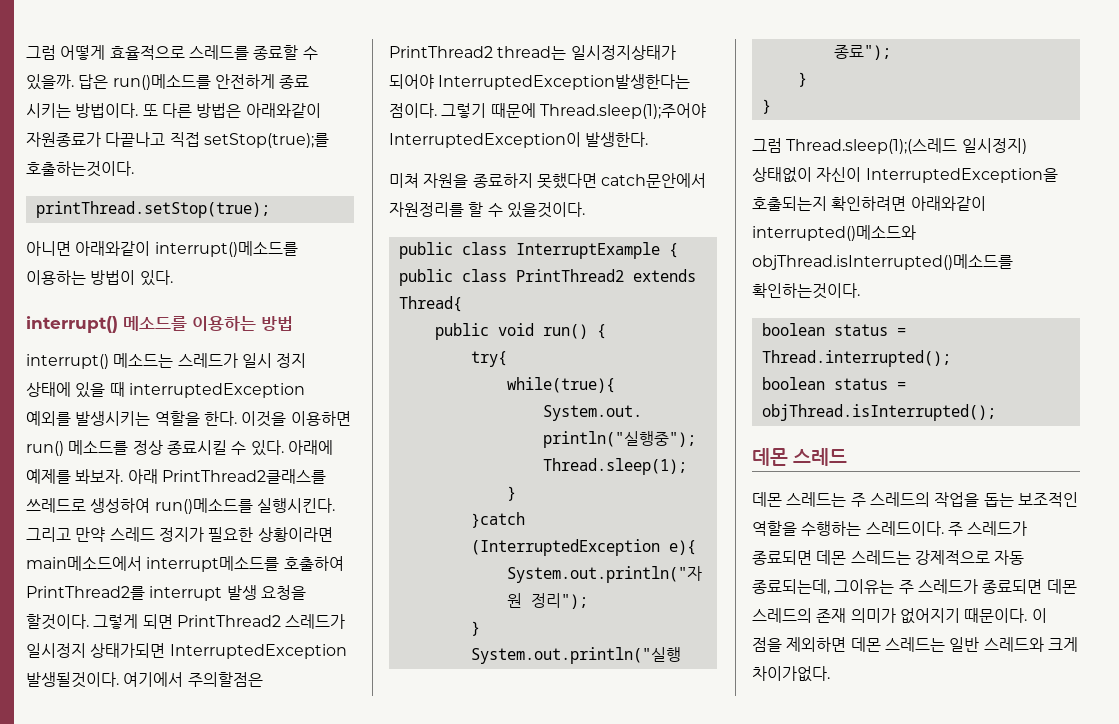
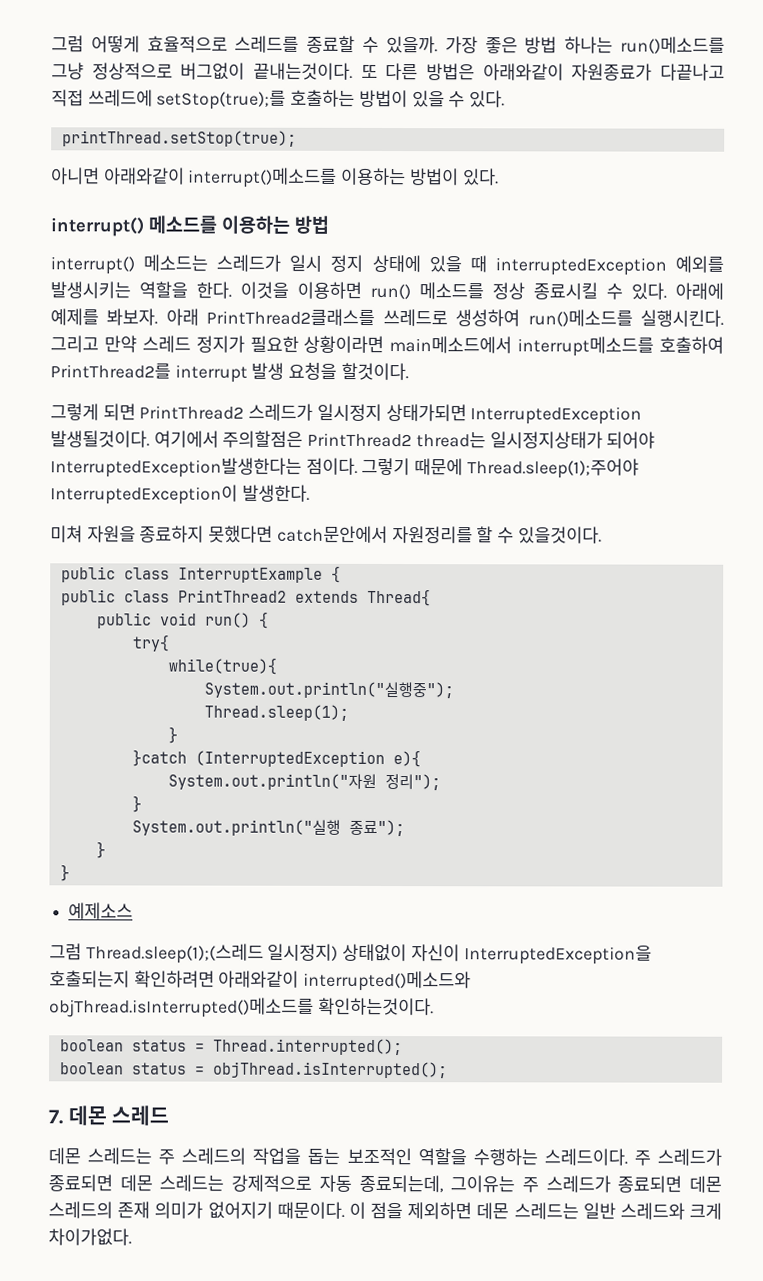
[78,74,310,90] [26,103,139,118] 답은 run()메소드를 안전하게 종료 시키는 방법이다. -> [444,36,725,54] [51,62,353,80] 가장 좋은 방법 하나는 run()메소드를 그냥 정상적으로 버그없이 끝내는것이다.
[203,133,329,148] [26,161,134,177] setStop(true);를 호출하는것이다. -> [87,89,506,110] 쓰레드에 setStop(true);를 호출하는 방법이 있을 수 있다.
(89, 622) none -> (409, 371) //
(771, 106) none -> [68,902,134,920] // 예제소스
(996, 412) none -> [48,1109,63,1125] 7.

